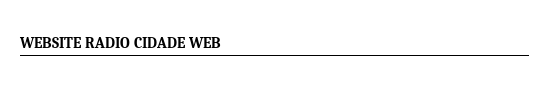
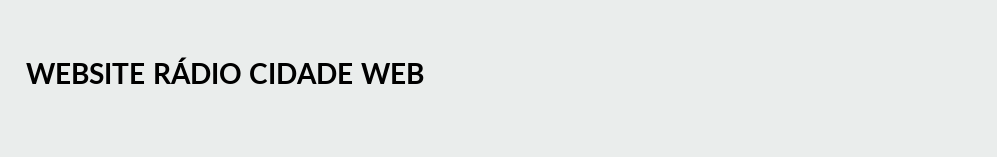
[85,37,131,48] RADIO -> [152,57,242,84] RÁDIO

